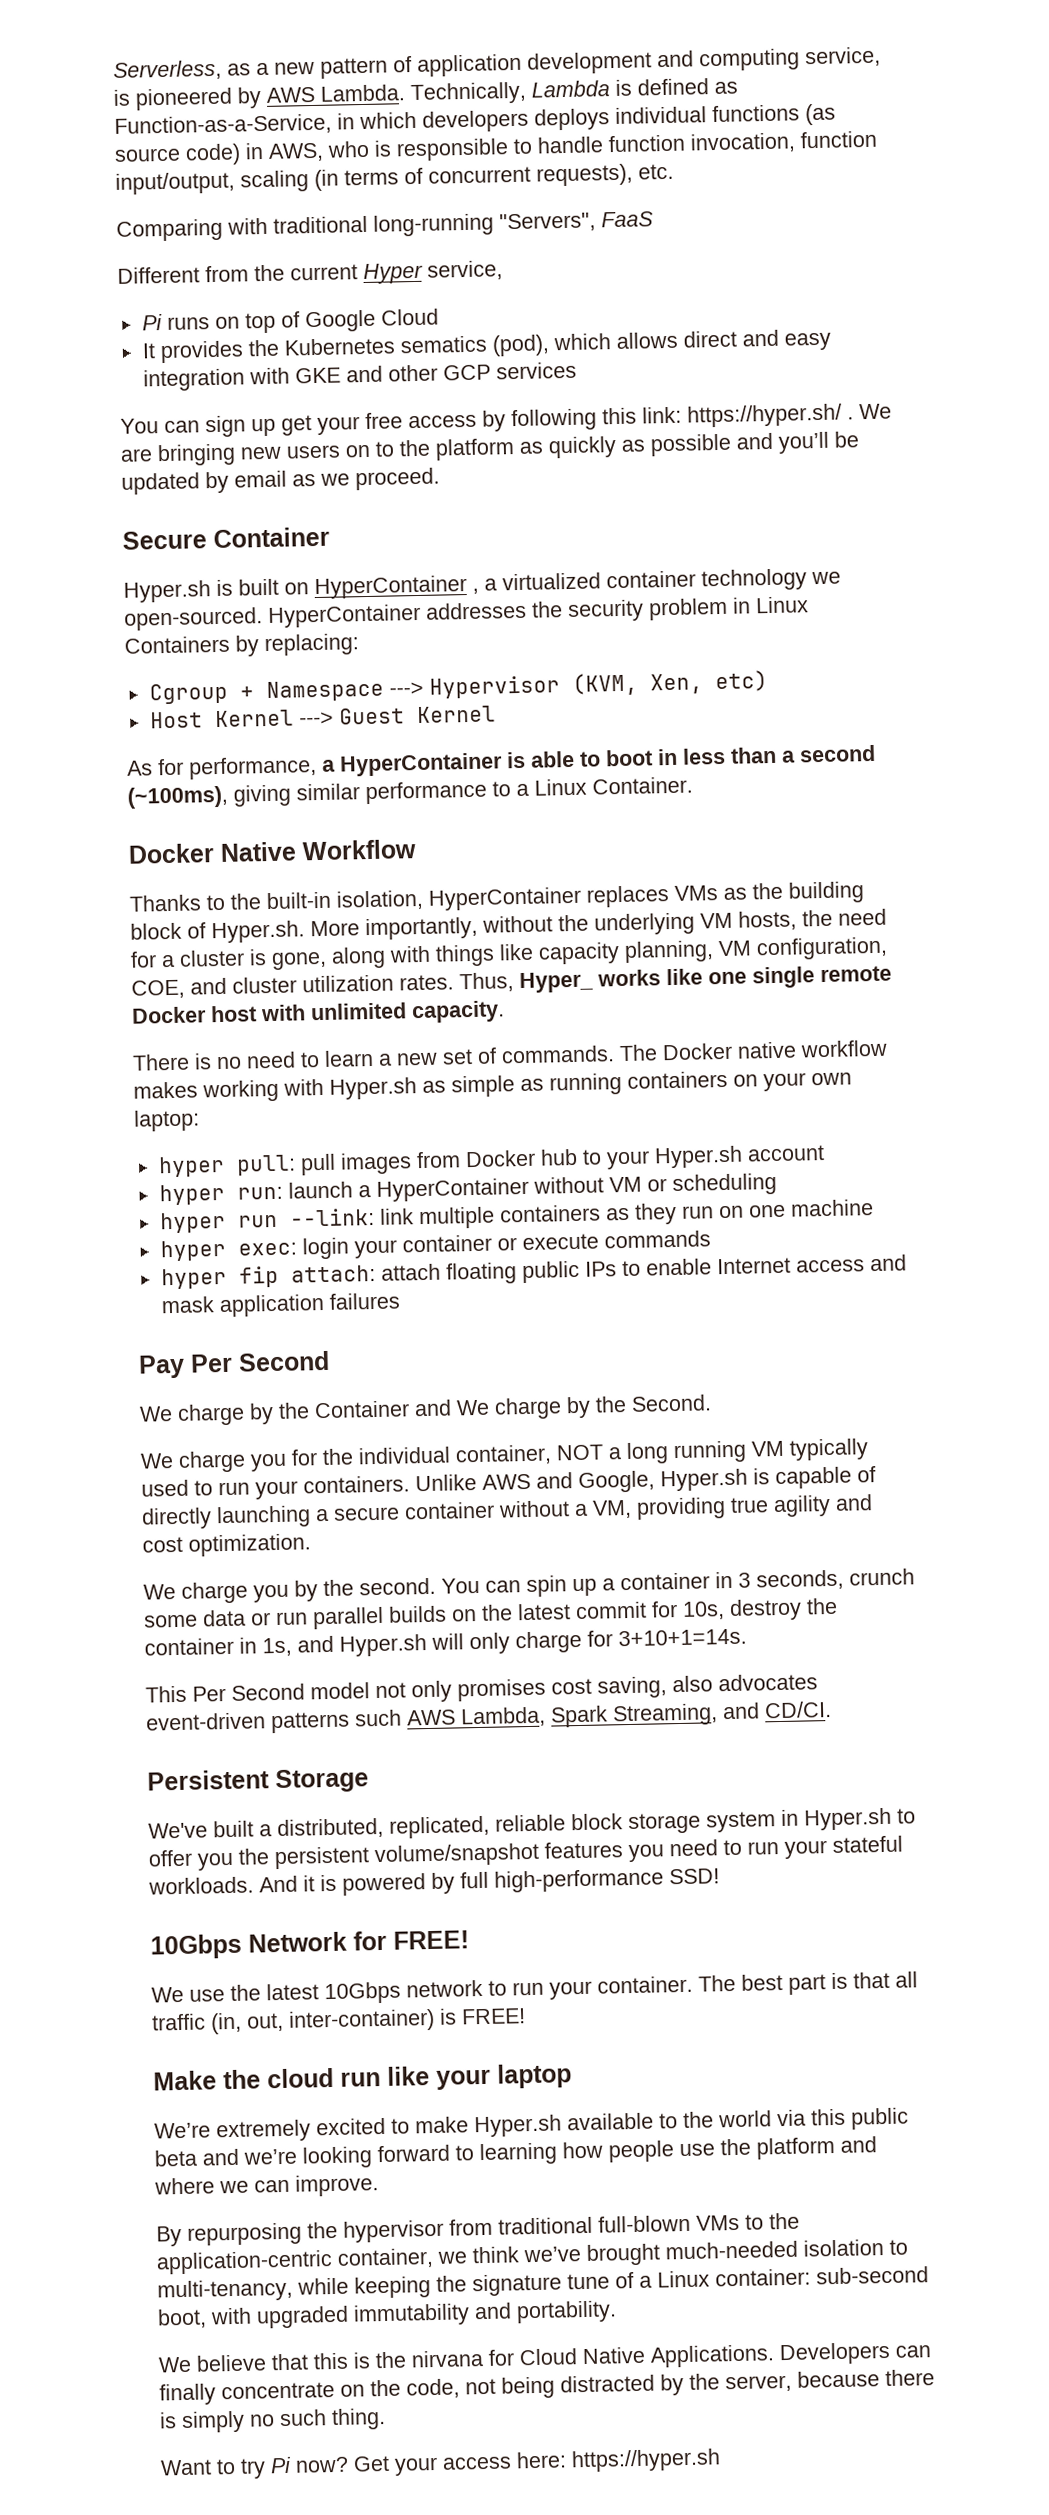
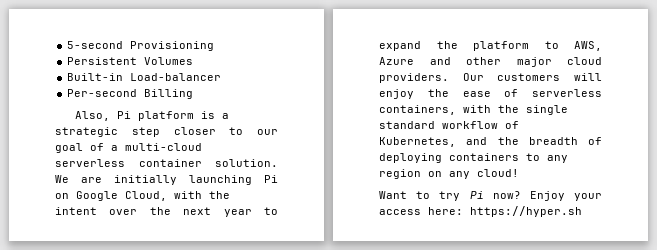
[113,46,881,81] [113,78,738,111] [114,103,836,137] [114,130,877,166] [115,163,674,195] [116,211,654,242] [117,260,503,285] [141,308,439,334] [141,329,832,364] [142,361,577,392] [120,403,892,438] [120,431,859,467] [121,467,440,495] [122,526,330,550] [123,568,841,603] [124,596,809,631] [124,633,359,657] [148,670,768,705] [149,705,496,729] [127,744,876,780] [127,776,693,809] [128,839,417,864] [129,881,864,912] [130,908,887,944] [130,936,888,970] [131,965,892,999] [131,1000,505,1024] [132,1039,888,1071] [133,1070,852,1103] [134,1109,200,1132] [157,1145,825,1178] [158,1172,777,1206] [159,1199,874,1234] [159,1230,711,1262] [160,1254,907,1290] [160,1292,400,1318] [138,1350,330,1379] [139,1394,712,1426] [140,1438,869,1473] [141,1466,876,1500] [141,1494,873,1530] [142,1533,311,1557] [143,1568,915,1604] [144,1597,838,1630] [144,1628,747,1657] [145,1673,818,1703] [146,1700,832,1734] [147,1768,369,1794] [148,1807,916,1840] [148,1835,903,1871] [148,1868,720,1896] [150,1930,469,1960] [151,1971,918,2005] [151,2008,526,2035] [153,2063,572,2091] [154,2107,909,2143] [154,2136,877,2169] [154,2174,379,2197] [156,2212,800,2247] [156,2239,908,2275] [157,2266,929,2303] [157,2300,617,2329] [158,2341,931,2373] [159,2369,935,2406] [159,2408,386,2434] Serverless, as a new pattern of application development and computing service, is pioneered by AWS Lambda. Technically, Lambda is defined as Function-as-a-Service, in which developers deploys individual functions (as source code) in AWS, who is responsible to handle function invocation, function input/output, scaling (in terms of concurrent requests), etc. // Comparing with traditional long-running "Servers", FaaS // Different from the current Hyper service, // Pi runs on top of Google Cloud // It provides the Kubernetes sematics (pod), which allows direct and easy integration with GKE and other GCP services // You can sign up get your free access by following this link: https://hyper.sh/ . We are bringing new users on to the platform as quickly as possible and you’ll be updated by email as we proceed. // Secure Container // Hyper.sh is built on HyperContainer , a virtualized container technology we open-sourced. HyperContainer addresses the security problem in Linux Containers by replacing: // Cgroup + Namespace ---> Hypervisor (KVM, Xen, etc) // Host Kernel ---> Guest Kernel // As for performance, a HyperContainer is able to boot in less than a second (~100ms), giving similar performance to a Linux Container. // Docker Native Workflow // Thanks to the built-in isolation, HyperContainer replaces VMs as the building block of Hyper.sh. More importantly, without the underlying VM hosts, the need for a cluster is gone, along with things like capacity planning, VM configuration, COE, and cluster utilization rates. Thus, Hyper_ works like one single remote Docker host with unlimited capacity. // There is no need to learn a new set of commands. The Docker native workflow makes working with Hyper.sh as simple as running containers on your own laptop: // hyper pull: pull images from Docker hub to your Hyper.sh account // hyper run: launch a HyperContainer without VM or scheduling // hyper run --link: link multiple containers as they run on one machine // hyper exec: login your container or execute commands // hyper fip attach: attach floating public IPs to enable Internet access and mask application failures // Pay Per Second // We charge by the Container and We charge by the Second. // We charge you for the individual container, NOT a long running VM typically used to run your containers. Unlike AWS and Google, Hyper.sh is capable of directly launching a secure container without a VM, providing true agility and cost optimization. // We charge you by the second. You can spin up a container in 3 seconds, crunch some data or run parallel builds on the latest commit for 10s, destroy the container in 1s, and Hyper.sh will only charge for 3+10+1=14s. // This Per Second model not only promises cost saving, also advocates event-driven patterns such AWS Lambda, Spark Streaming, and CD/CI. // Persistent Storage // We've built a distributed, replicated, reliable block storage system in Hyper.sh to offer you the persistent volume/snapshot features you need to run your stateful workloads. And it is powered by full high-performance SSD! // 10Gbps Network for FREE! // We use the latest 10Gbps network to run your container. The best part is that all traffic (in, out, inter-container) is FREE! // Make the cloud run like your laptop // We’re extremely excited to make Hyper.sh available to the world via this public beta and we’re looking forward to learning how people use the platform and where we can improve. // By repurposing the hypervisor from traditional full-blown VMs to the application-centric container, we think we’ve brought much-needed isolation to multi-tenancy, while keeping the signature tune of a Linux container: sub-second boot, with upgraded immutability and portability. // We believe that this is the nirvana for Cloud Native Applications. Developers can finally concentrate on the code, not being distracted by the server, because there is simply no such thing. -> [67,41,215,51] [67,57,194,65] [67,73,222,81] [67,89,194,99] [74,111,229,121] [55,127,278,137] [55,143,202,153] [55,159,278,167] [55,175,278,185] [55,191,230,201] [55,207,278,217] [379,41,602,51] [379,57,602,67] [379,73,602,83] [379,89,602,99] [379,105,568,115] [379,121,519,129] [379,137,602,147] [379,153,568,163] [379,169,519,179] 5-second Provisioning // Persistent Volumes // Built-in Load-balancer // Per-second Billing // Also, Pi platform is a strategic step closer to our goal of a multi-cloud serverless container solution. We are initially launching Pi on Google Cloud, with the intent over the next year to expand the platform to AWS, Azure and other major cloud providers. Our customers will enjoy the ease of serverless containers, with the single standard workflow of Kubernetes, and the breadth of deploying containers to any region on any cloud!
[353,2455,390,2472] Get -> [529,191,565,201] Enjoy

